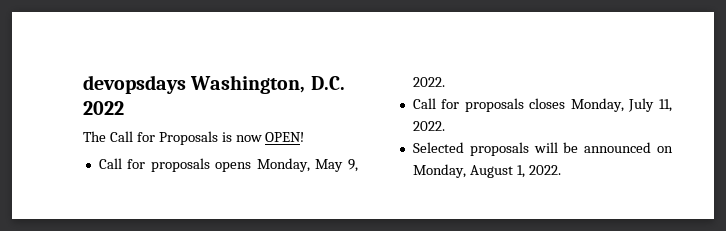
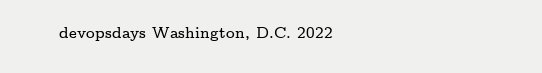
[83,131,305,145] [98,158,358,172] [412,77,445,87] [412,98,672,112] [412,121,445,131] [412,142,673,156] [412,164,561,178] // The Call for Proposals is now OPEN! // Call for proposals opens Monday, May 9, 2022. // Call for proposals closes Monday, July 11, 2022. // Selected proposals will be announced on Monday, August 1, 2022. -> (333, 32) none

